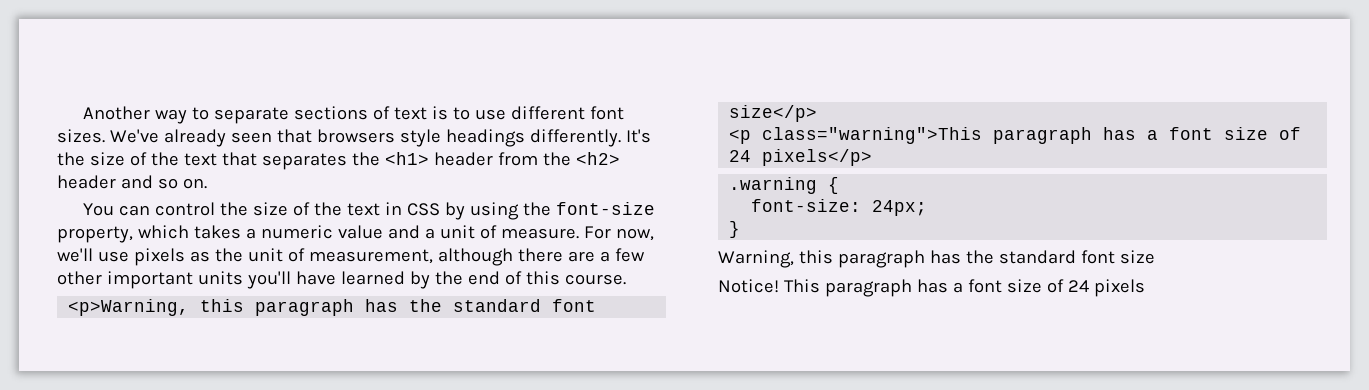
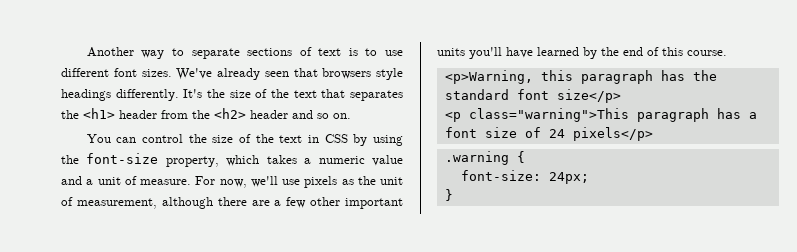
[718,250,1155,268] [718,279,1145,297] // Warning, this paragraph has the standard font size // Notice! This paragraph has a font size of 24 pixels -> (453, 195) none

